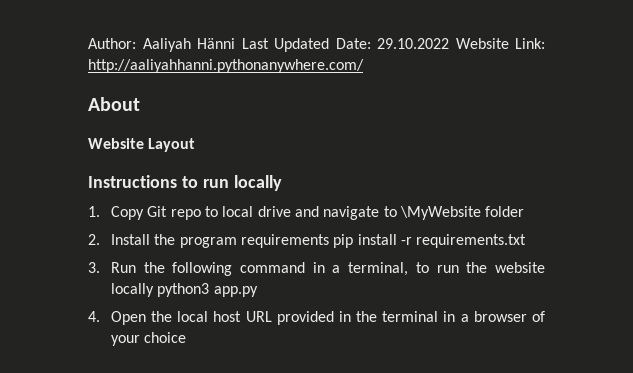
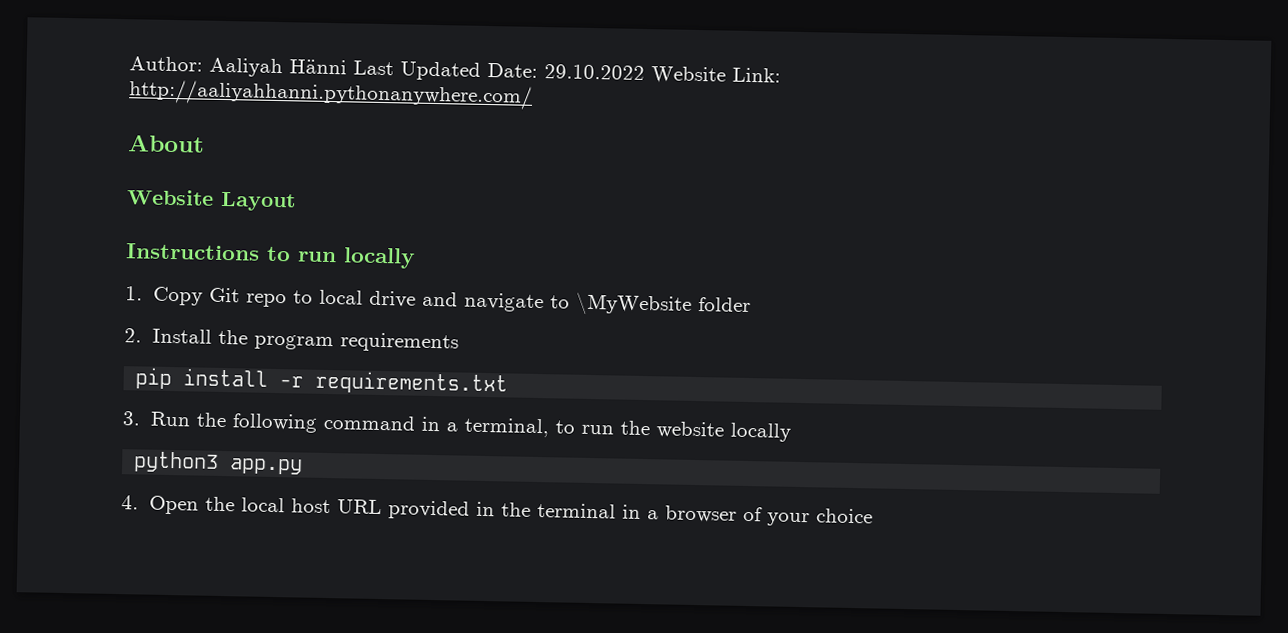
(329, 241) none -> (459, 342) //
(154, 290) none -> (791, 432) //

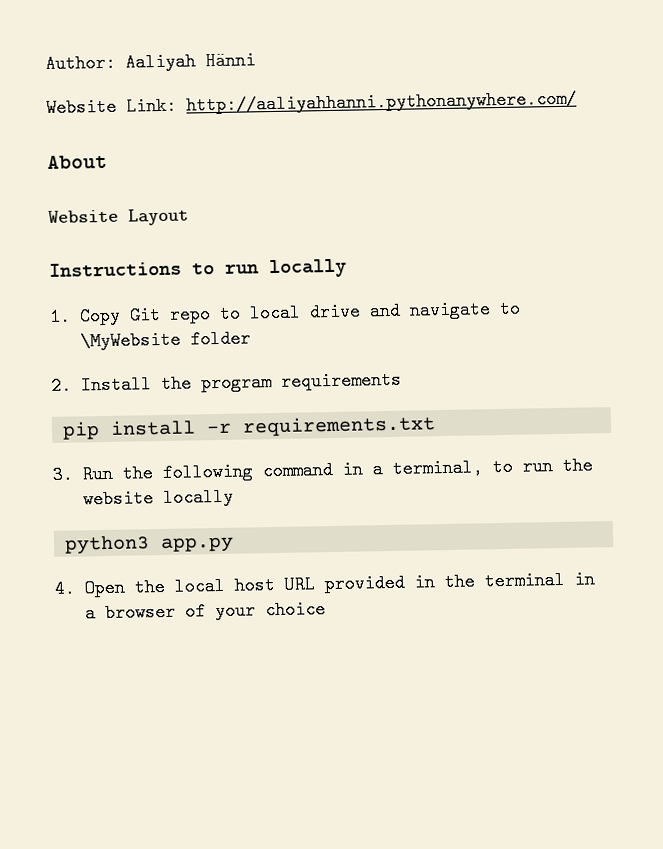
[353,60,645,81] Last Updated Date: 29.10.2022 -> (256, 61) //

